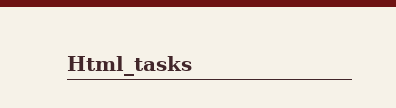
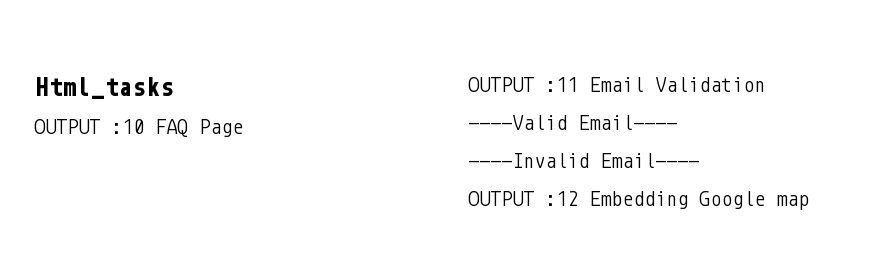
(192, 66) none -> [34,119,243,137] [468,77,765,92] [468,115,677,130] [468,153,699,168] [468,191,809,210] // OUTPUT :10 FAQ Page // OUTPUT :11 Email Validation // ----Valid Email---- // ----Invalid Email---- // OUTPUT :12 Embedding Google map

